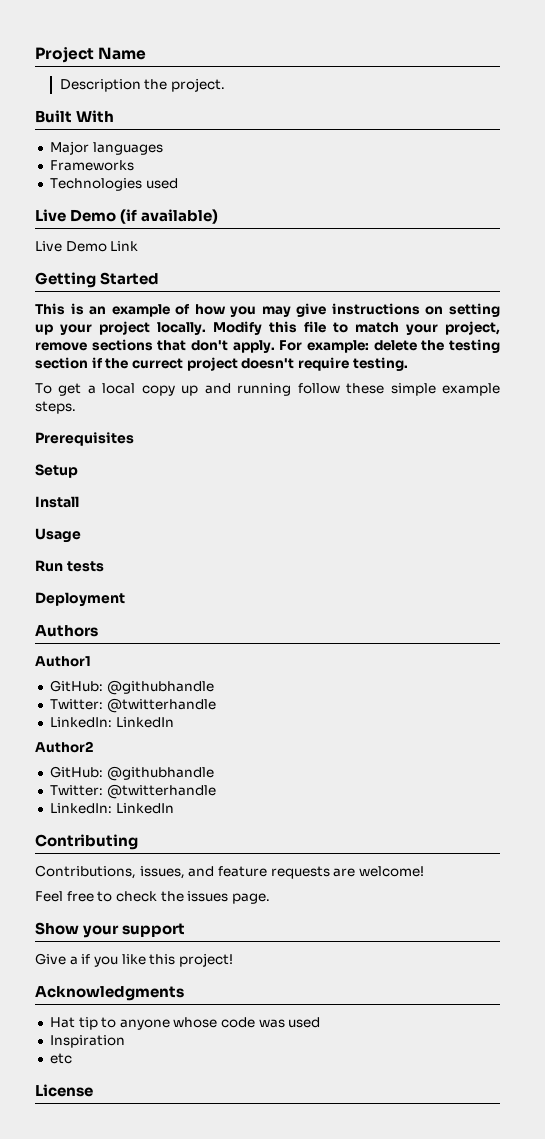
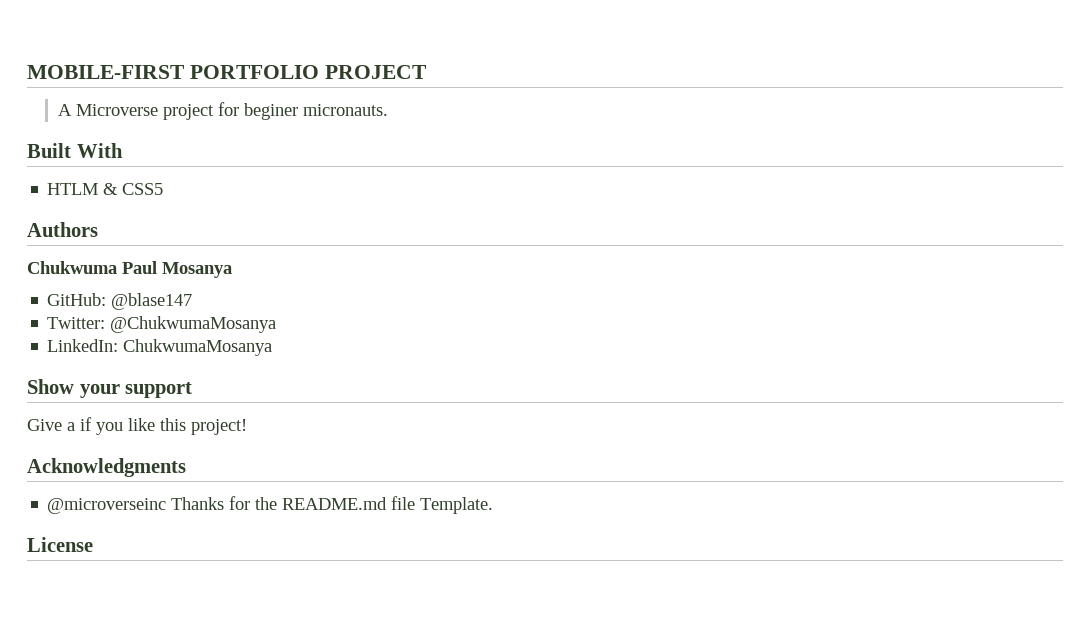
[35,47,147,63] [59,78,225,92] [35,110,115,123] [49,141,163,155] [49,160,134,171] [49,178,178,191] [35,209,219,224] [35,241,139,252] [35,272,160,288] [35,303,500,317] [35,321,500,335] [35,339,500,353] [35,357,408,371] [35,383,500,396] [35,401,76,414] [35,432,134,446] [35,464,78,478] [35,496,79,508] [35,528,81,543] [35,560,104,572] [35,592,125,607] [35,625,98,637] [35,656,91,667] [49,680,214,695] [49,698,216,713] [49,717,174,728] [35,741,94,753] [49,766,214,781] [49,784,216,799] [49,803,174,814] [35,834,138,850] [35,865,424,879] [35,891,270,904] Project Name // Description the project. // Built With // Major languages // Frameworks // Technologies used // Live Demo (if available) // Live Demo Link // Getting Started // This is an example of how you may give instructions on setting up your project locally. Modify this file to match your project, remove sections that don't apply. For example: delete the testing section if the currect project doesn't require testing. // To get a local copy up and running follow these simple example steps. // Prerequisites // Setup // Install // Usage // Run tests // Deployment // Authors // Author1 // GitHub: @githubhandle // Twitter: @twitterhandle // LinkedIn: LinkedIn // Author2 // GitHub: @githubhandle // Twitter: @twitterhandle // LinkedIn: LinkedIn // Contributing // Contributions, issues, and feature requests are welcome! // Feel free to check the issues page. -> [27,65,427,79] [57,102,388,120] [27,143,123,158] [47,183,164,195] [27,222,98,237] [27,261,232,278] [47,293,193,310] [47,316,277,333] [47,339,273,356] MOBILE-FIRST PORTFOLIO PROJECT // A Microverse project for beginer micronauts. // Built With // HTLM & CSS5 // Authors // Chukwuma Paul Mosanya // GitHub: @blase147 // Twitter: @ChukwumaMosanya // LinkedIn: ChukwumaMosanya
[49,1017,321,1030] [49,1035,125,1048] [49,1053,72,1064] Hat tip to anyone whose code was used // Inspiration // etc -> [47,496,494,514] @microverseinc Thanks for the README.md file Template.

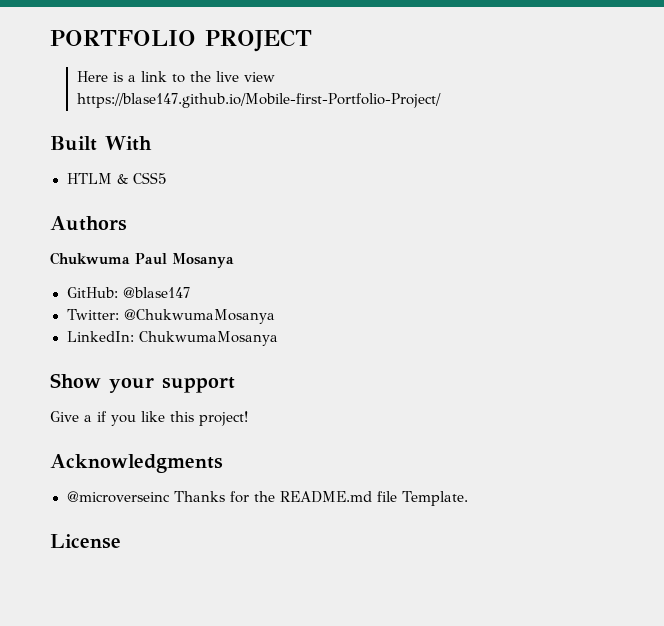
[27,65,185,79] MOBILE-FIRST -> (50, 38) none
[57,102,388,120] A Microverse project for beginer micronauts. -> [76,71,275,83] [76,93,441,108] Here is a link to the live view https://blase147.github.io/Mobile-first-Portfolio-Project/

